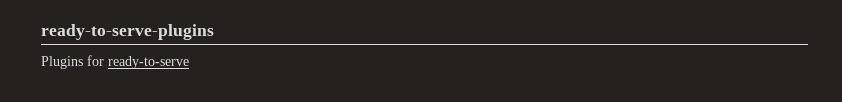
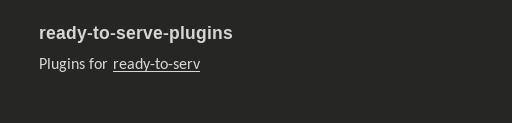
[108,56,189,69] ready-to-serve -> [112,58,201,72] ready-to-serv

